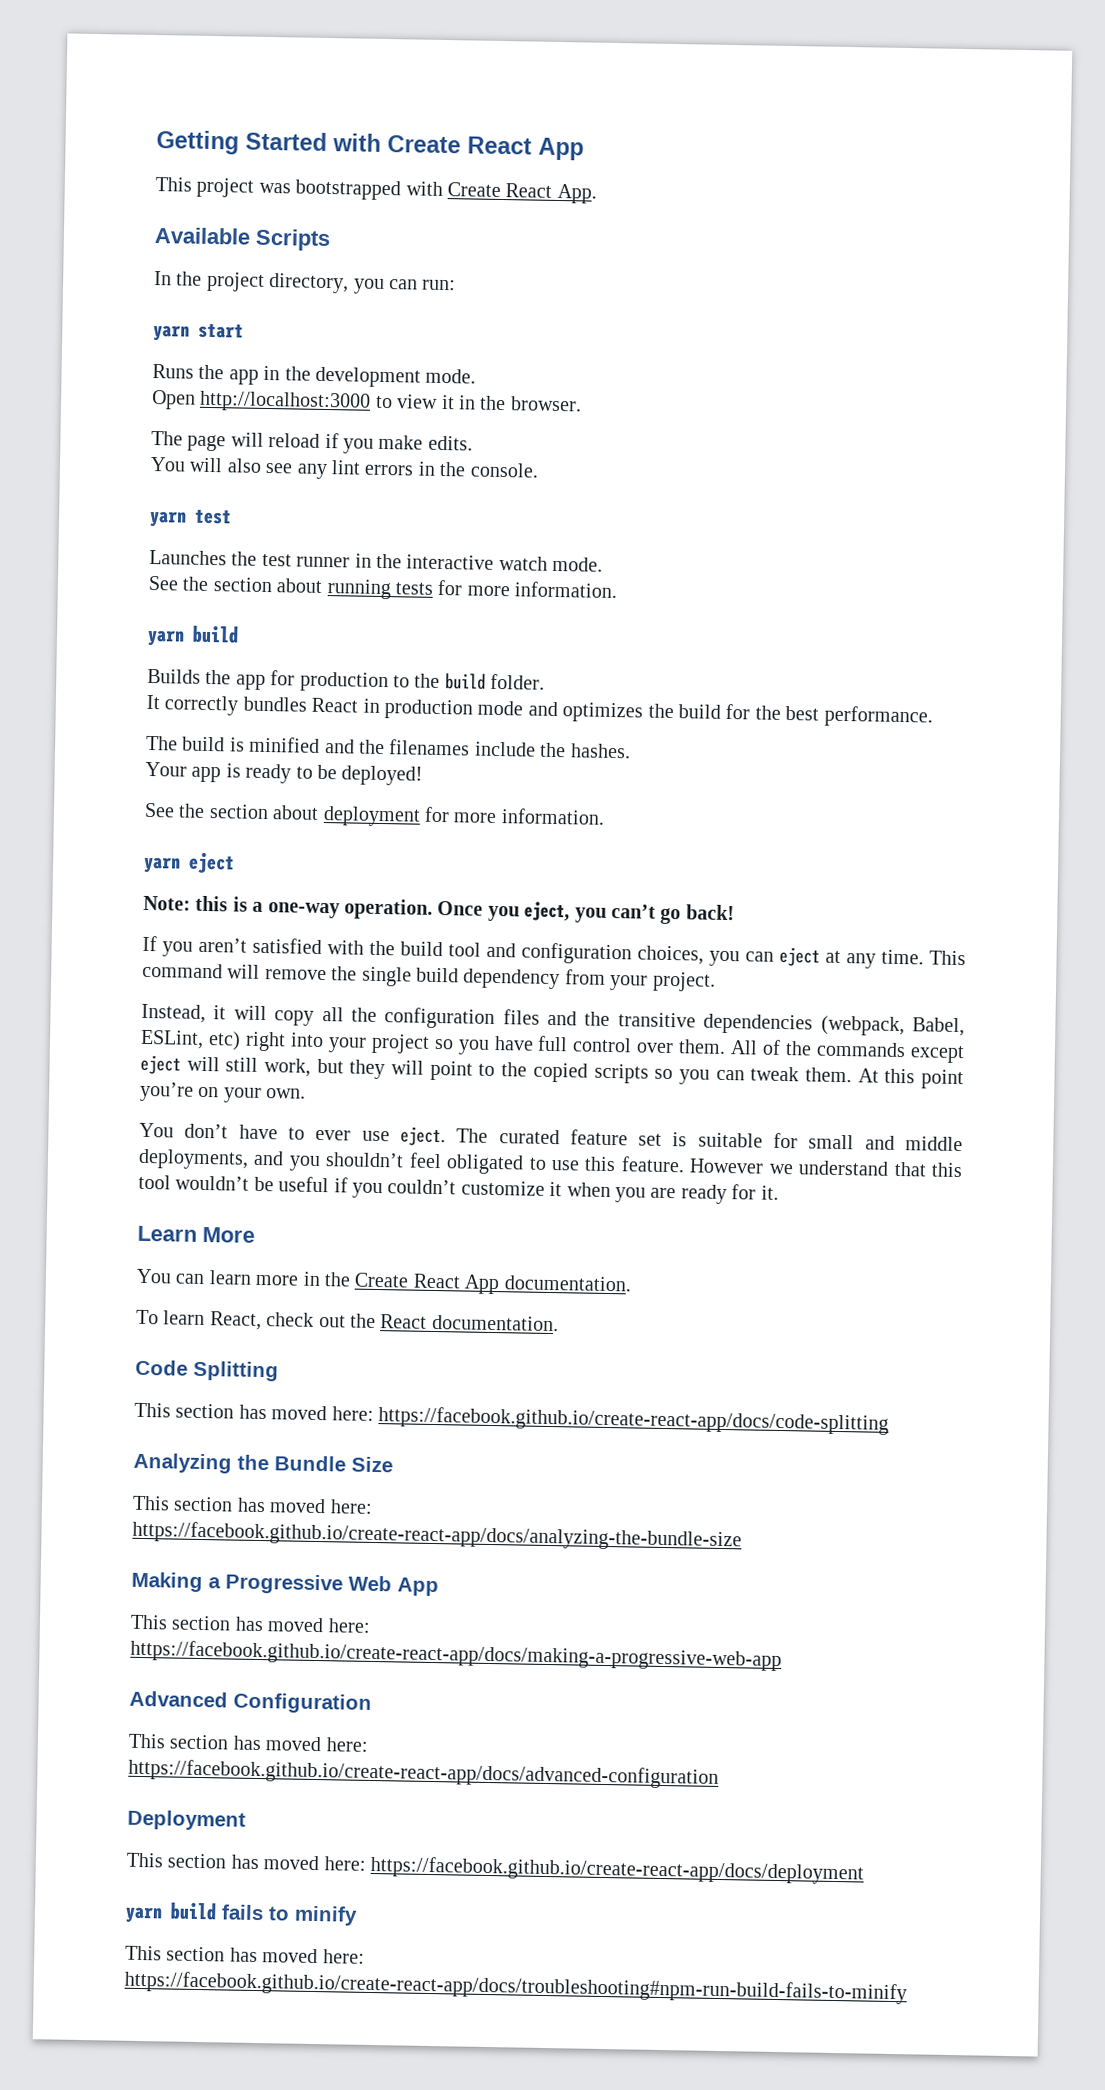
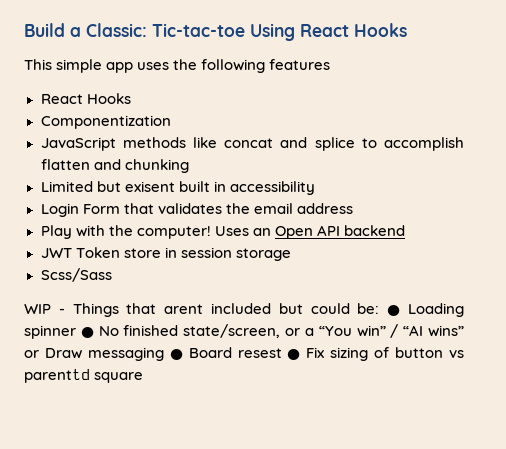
[156,130,584,161] [155,177,597,204] [154,227,331,252] [154,271,457,294] [153,323,244,342] [152,363,477,388] [151,389,582,413] [151,430,473,454] [150,456,539,480] [149,509,232,528] [149,549,604,572] [148,575,618,600] [147,625,239,647] [147,668,546,693] [146,694,933,728] [146,735,631,759] [145,761,424,786] [144,802,605,827] [143,852,235,874] [143,895,735,925] [142,935,966,969] [142,962,716,992] [141,1003,965,1037] [140,1029,966,1064] [140,1054,965,1090] [139,1081,307,1103] [139,1122,963,1152] [138,1148,964,1178] [138,1174,779,1205] [137,1225,255,1243] [136,1268,631,1295] [136,1309,559,1332] [135,1359,279,1382] [134,1402,889,1435] [133,1452,393,1474] [132,1495,373,1514] [132,1520,742,1552] [131,1571,439,1597] [130,1614,371,1633] [130,1639,782,1672] [129,1690,372,1714] [128,1733,369,1752] [128,1758,719,1789] [127,1809,246,1831] [126,1852,864,1885] [125,1902,358,1926] [125,1945,365,1964] [124,1970,907,2005] Getting Started with Create React App // This project was bootstrapped with Create React App. // Available Scripts // In the project directory, you can run: // yarn start // Runs the app in the development mode. // Open http://localhost:3000 to view it in the browser. // The page will reload if you make edits. // You will also see any lint errors in the console. // yarn test // Launches the test runner in the interactive watch mode. // See the section about running tests for more information. // yarn build // Builds the app for production to the build folder. // It correctly bundles React in production mode and optimizes the build for the best performance. // The build is minified and the filenames include the hashes. // Your app is ready to be deployed! // See the section about deployment for more information. // yarn eject // Note: this is a one-way operation. Once you eject, you can’t go back! // If you aren’t satisfied with the build tool and configuration choices, you can eject at any time. This command will remove the single build dependency from your project. // Instead, it will copy all the configuration files and the transitive dependencies (webpack, Babel, ESLint, etc) right into your project so you have full control over them. All of the commands except eject will still work, but they will point to the copied scripts so you can tweak them. At this point you’re on your own. // You don’t have to ever use eject. The curated feature set is suitable for small and middle deployments, and you shouldn’t feel obligated to use this feature. However we understand that this tool wouldn’t be useful if you couldn’t customize it when you are ready for it. // Learn More // You can learn more in the Create React App documentation. // To learn React, check out the React documentation. // Code Splitting // This section has moved here: https://facebook.github.io/create-react-app/docs/code-splitting // Analyzing the Bundle Size // This section has moved here: https://facebook.github.io/create-react-app/docs/analyzing-the-bundle-size // Making a Progressive Web App // This section has moved here: https://facebook.github.io/create-react-app/docs/making-a-progressive-web-app // Advanced Configuration // This section has moved here: https://facebook.github.io/create-react-app/docs/advanced-configuration // Deployment // This section has moved here: https://facebook.github.io/create-react-app/docs/deployment // yarn build fails to minify // This section has moved here: https://facebook.github.io/create-react-app/docs/troubleshooting#npm-run-build-fails-to-minify -> [24,23,407,41] [24,59,331,73] [40,93,131,104] [40,115,171,129] [40,137,465,151] [40,159,189,173] [40,181,315,195] [40,203,353,217] [40,225,405,239] [40,247,291,261] [40,268,112,282] [24,303,465,317] [24,324,464,339] [24,347,465,361] [24,369,144,383] Build a Classic: Tic-tac-toe Using React Hooks // This simple app uses the following features // React Hooks // Componentization // JavaScript methods like concat and splice to accomplish flatten and chunking // Limited but exisent built in accessibility // Login Form that validates the email address // Play with the computer! Uses an Open API backend // JWT Token store in session storage // Scss/Sass // WIP - Things that arent included but could be: ● Loading spinner ● No finished state/screen, or a “You win” / “AI wins” or Draw messaging ● Board resest ● Fix sizing of button vs parenttd square

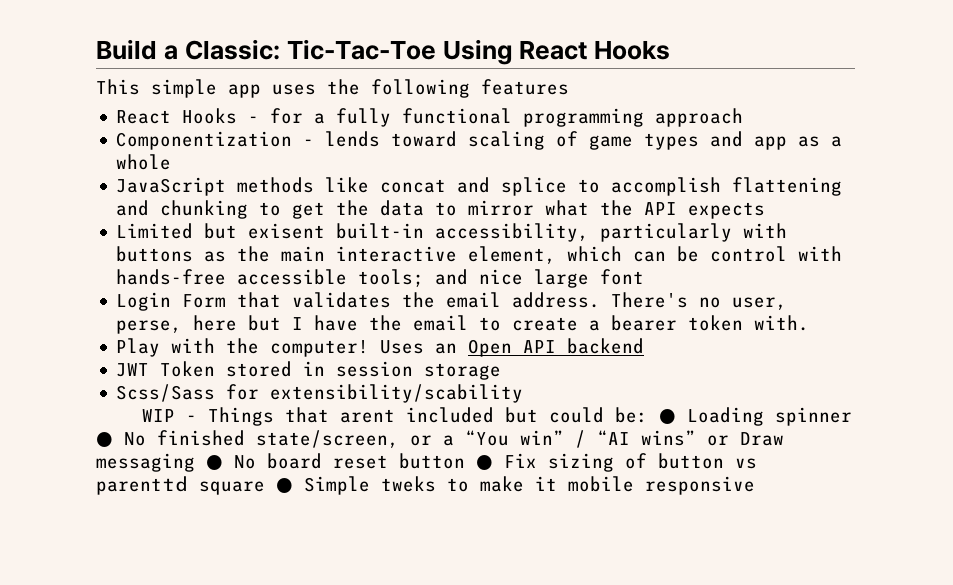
[152,23,245,37] Tic-tac-toe -> [286,39,436,60] Tic-Tac-Toe
[40,115,171,129] // Componentization -> [248,108,744,127] [116,131,843,150] [116,154,172,170] - for a fully functional programming approach // Componentization - lends toward scaling of game types and app as a whole
[40,159,90,170] flatten -> [732,177,843,196] flattening
[40,181,315,195] // Limited but exisent built in accessibility -> [259,200,766,219] [116,223,788,242] [116,246,843,264] [116,269,645,288] to get the data to mirror what the API expects // Limited but exisent built-in accessibility, particularly with buttons as the main interactive element, which can be control with hands-free accessible tools; and nice large font
[296,203,353,214] address -> [512,292,788,310] [116,315,810,334] address. There's no user, perse, here but I have the email to create a bearer token with.
[123,248,161,258] store -> [226,361,293,377] stored
(112, 275) none -> [226,384,524,403] for extensibility/scability
[188,347,282,358] Board resest -> [234,453,465,469] No board reset button
(144, 377) none -> [276,476,755,495] ● Simple tweks to make it mobile responsive

